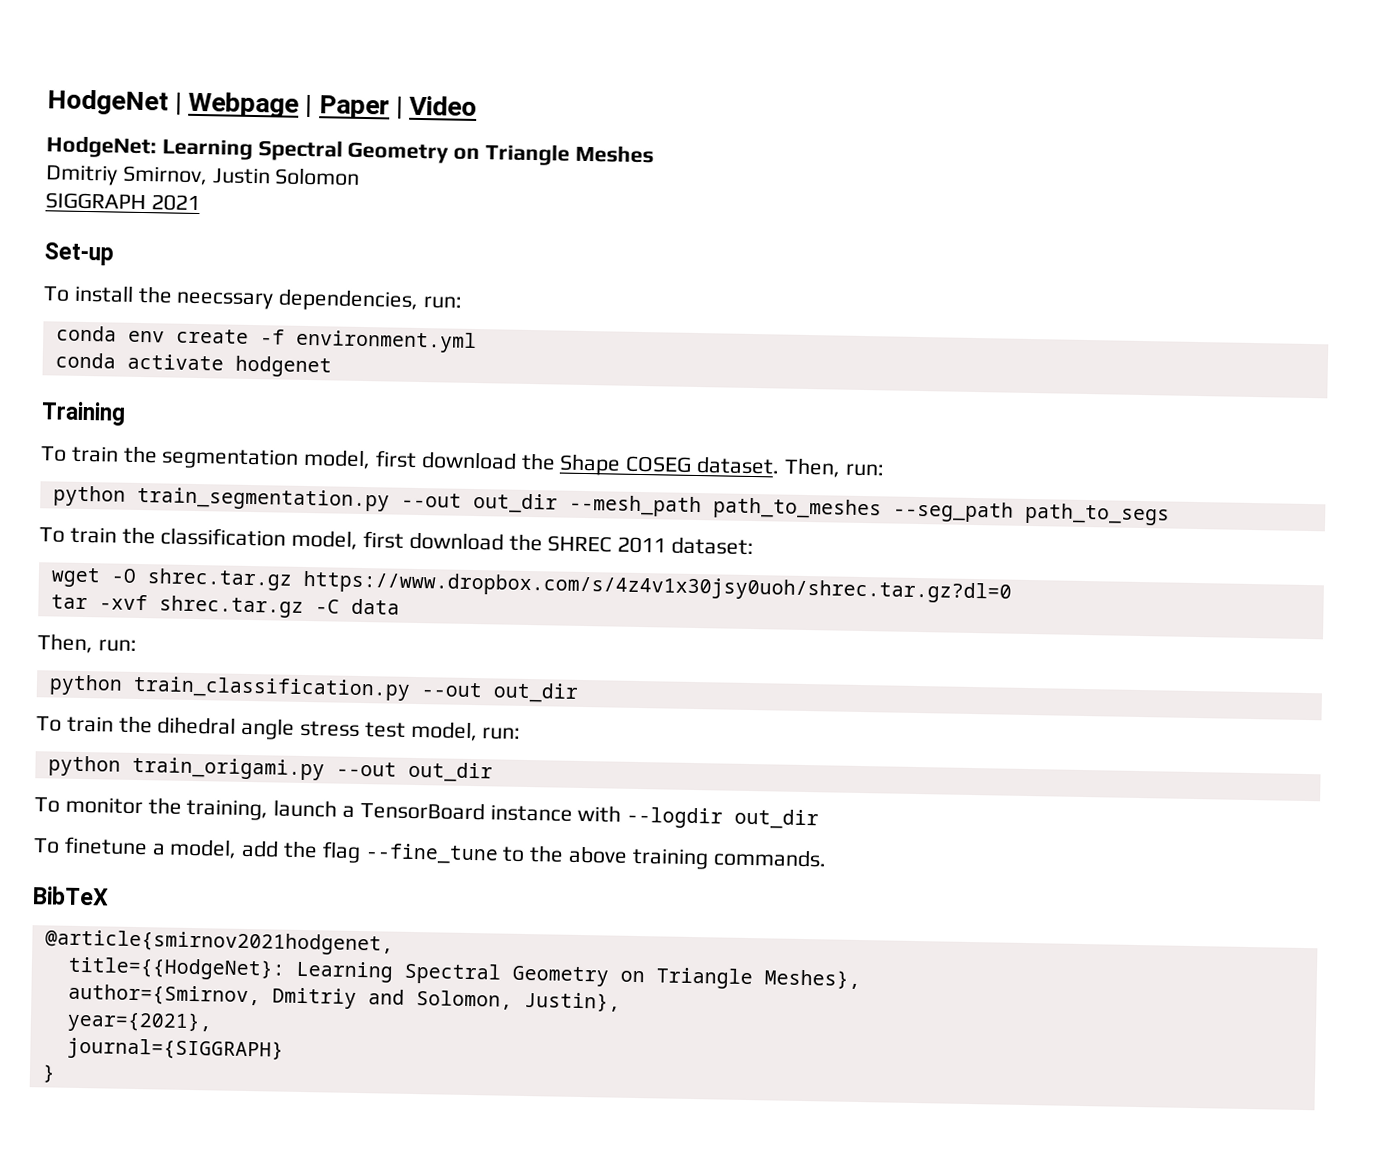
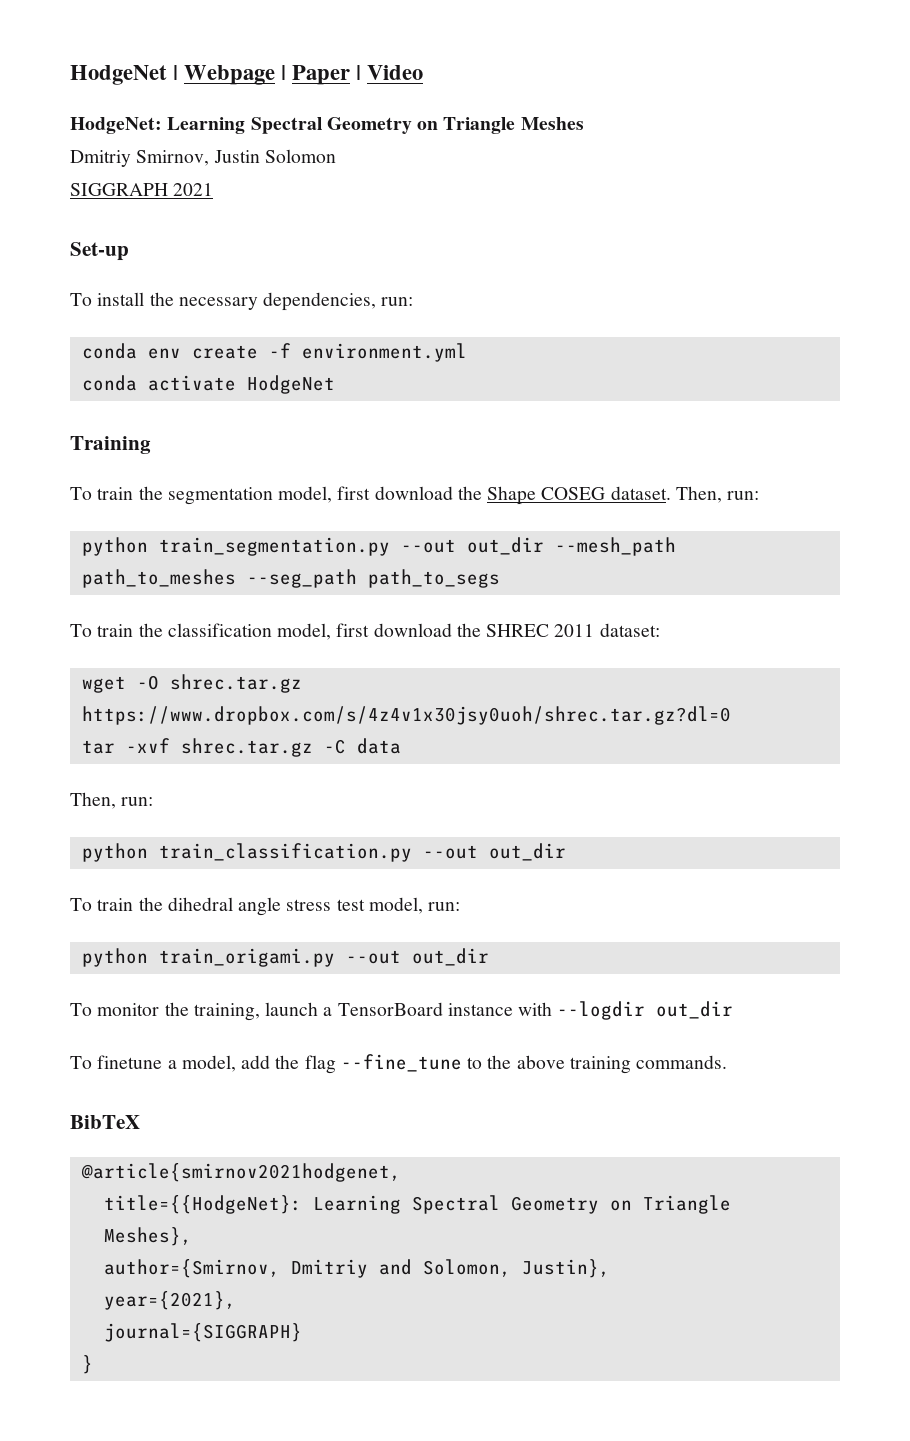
[176,291,275,310] neecssary -> [178,297,258,310] necessary
[234,355,332,378] hodgenet -> [246,375,335,394] HodgeNet

